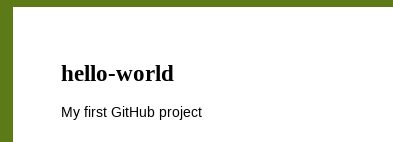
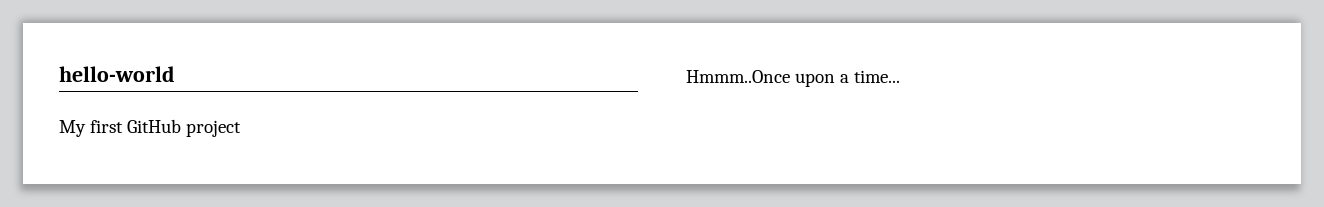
(202, 113) none -> [686,70,901,87] // Hmmm..Once upon a time...

